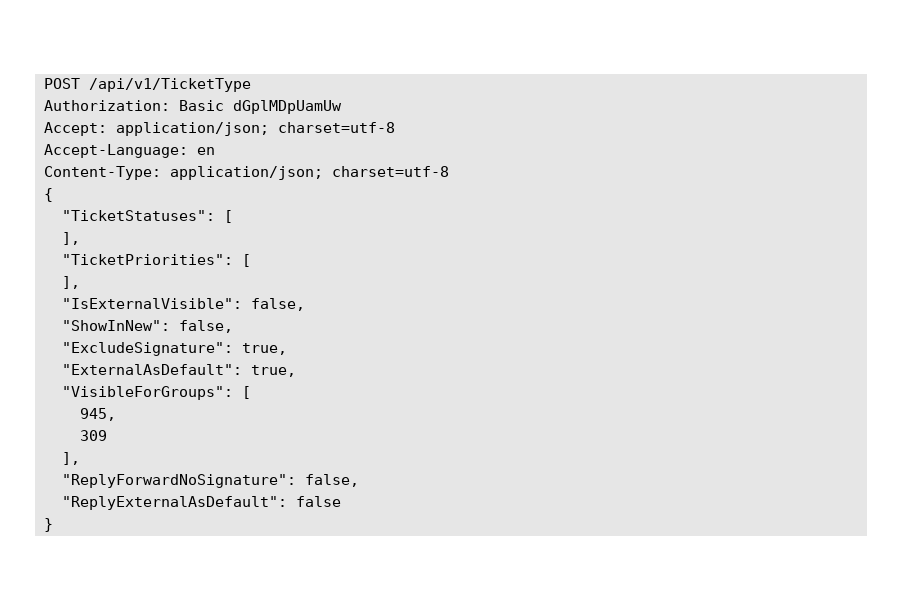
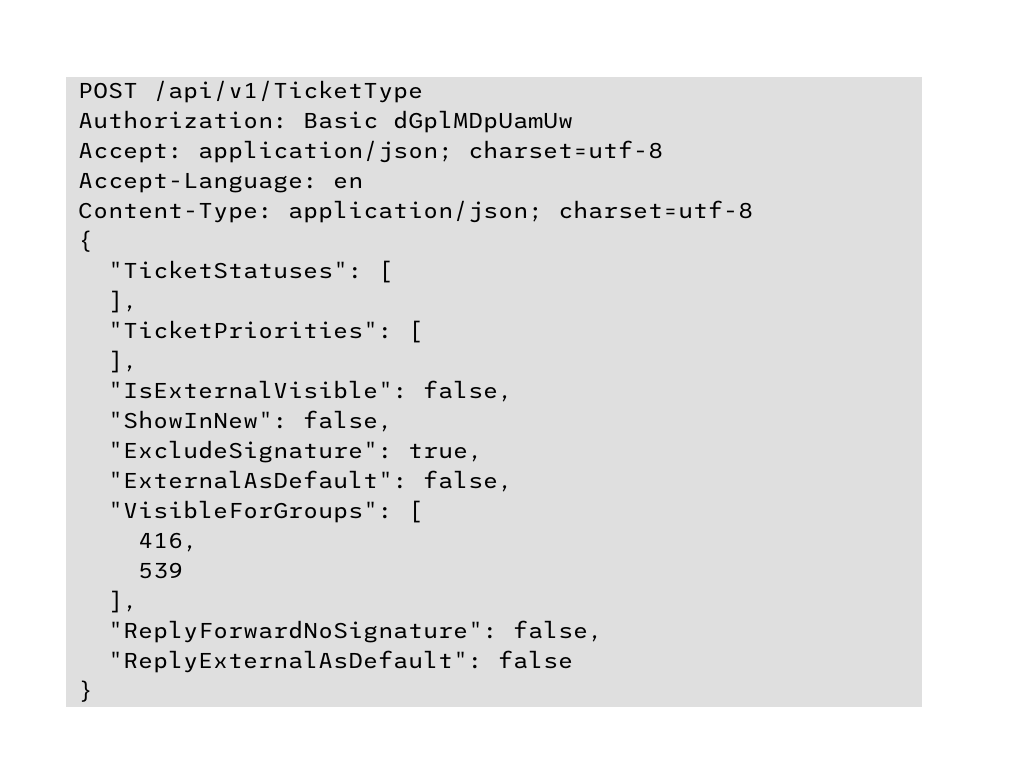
[251,365,296,377] true, -> [423,470,514,492] false,
[80,408,116,421] [80,430,107,441] 945, // 309 -> [138,532,199,552] [138,562,184,579] 416, // 539

